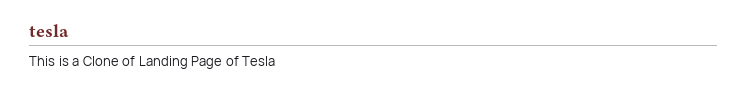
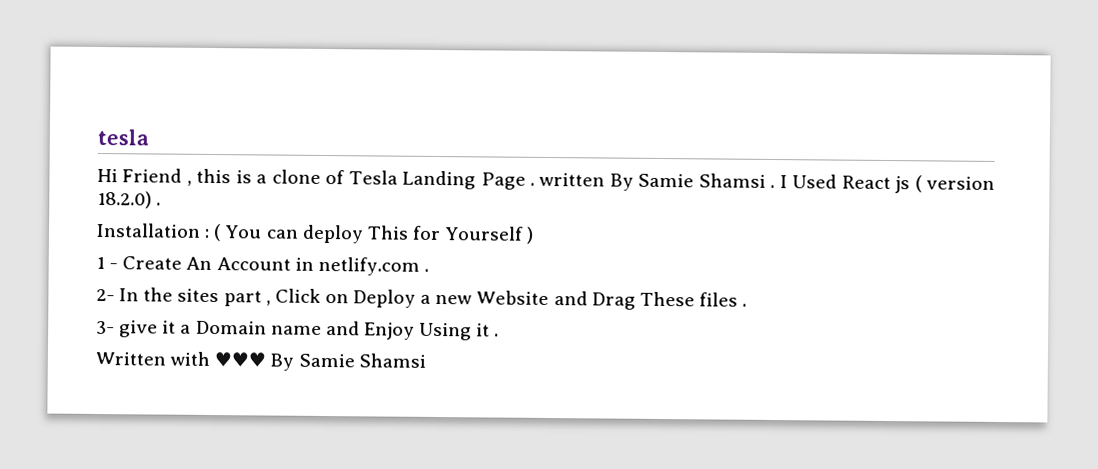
[29,56,276,69] This is a Clone of Landing Page of Tesla -> [97,168,995,194] [97,190,162,209] [96,222,535,244] [96,256,429,276] [96,287,748,310] [96,320,500,341] [95,351,426,371] Hi Friend , this is a clone of Tesla Landing Page . written By Samie Shamsi . I Used React js ( version 18.2.0) . // Installation : ( You can deploy This for Yourself ) // 1 - Create An Account in netlify.com . // 2- In the sites part , Click on Deploy a new Website and Drag These files . // 3- give it a Domain name and Enjoy Using it . // Written with ♥♥♥ By Samie Shamsi

